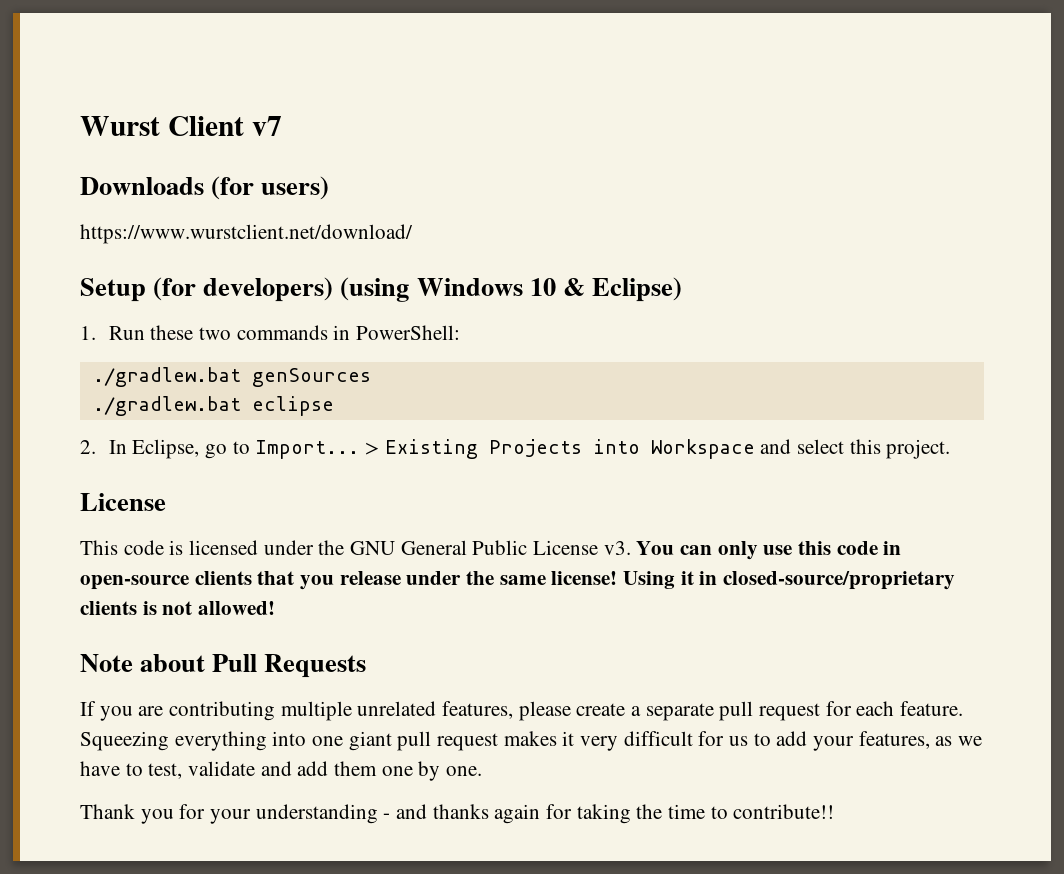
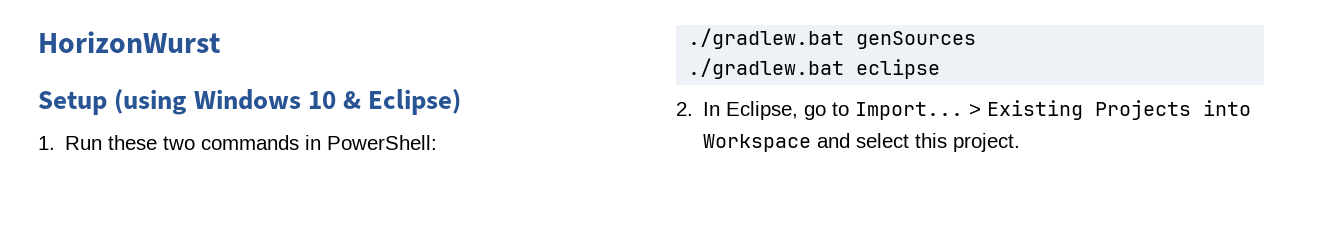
[80,116,282,136] [80,176,330,200] [80,224,413,244] Wurst Client v7 // Downloads (for users) // https://www.wurstclient.net/download/ -> [38,31,220,53] HorizonWurst
[153,277,334,302] (for developers) -> (107, 103) none
[80,493,166,511] [80,540,902,560] [80,571,956,590] [80,601,276,615] [80,654,367,678] [80,701,964,721] [80,731,983,751] [80,761,483,781] [80,804,835,824] // License // This code is licensed under the GNU General Public License v3. You can only use this code in open-source clients that you release under the same license! Using it in closed-source/proprietary clients is not allowed! // Note about Pull Requests // If you are contributing multiple unrelated features, please create a separate pull request for each feature. Squeezing everything into one giant pull request makes it very difficult for us to add your features, as we have to test, validate and add them one by one. // Thank you for your understanding - and thanks again for taking the time to contribute!! -> (1021, 142) none

